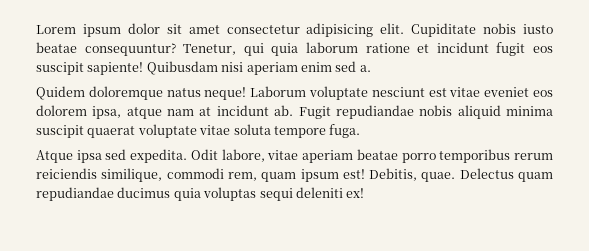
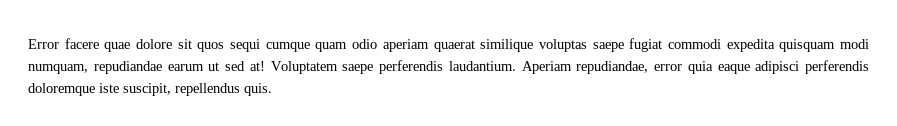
[36,23,553,37] [36,42,554,56] [36,61,371,75] [36,86,554,100] [36,105,554,119] [36,124,361,138] [36,149,554,163] [36,168,554,182] [36,187,365,201] Lorem ipsum dolor sit amet consectetur adipisicing elit. Cupiditate nobis iusto beatae consequuntur? Tenetur, qui quia laborum ratione et incidunt fugit eos suscipit sapiente! Quibusdam nisi aperiam enim sed a. // Quidem doloremque natus neque! Laborum voluptate nesciunt est vitae eveniet eos dolorem ipsa, atque nam at incidunt ab. Fugit repudiandae nobis aliquid minima suscipit quaerat voluptate vitae soluta tempore fuga. // Atque ipsa sed expedita. Odit labore, vitae aperiam beatae porro temporibus rerum reiciendis similique, commodi rem, quam ipsum est! Debitis, quae. Delectus quam repudiandae ducimus quia voluptas sequi deleniti ex! -> [28,38,870,52] [28,60,869,74] [28,83,272,96] Error facere quae dolore sit quos sequi cumque quam odio aperiam quaerat similique voluptas saepe fugiat commodi expedita quisquam modi numquam, repudiandae earum ut sed at! Voluptatem saepe perferendis laudantium. Aperiam repudiandae, error quia eaque adipisci perferendis doloremque iste suscipit, repellendus quis.

